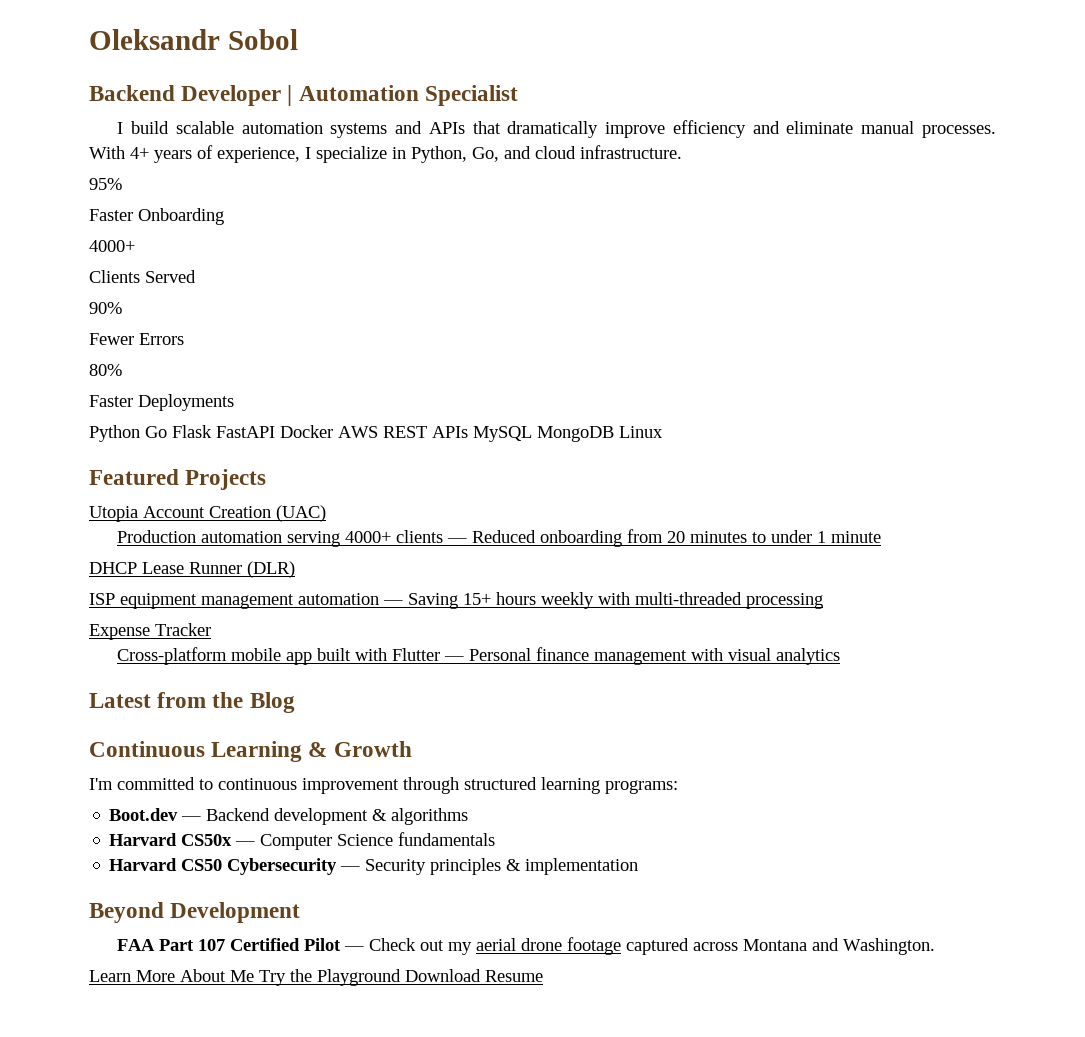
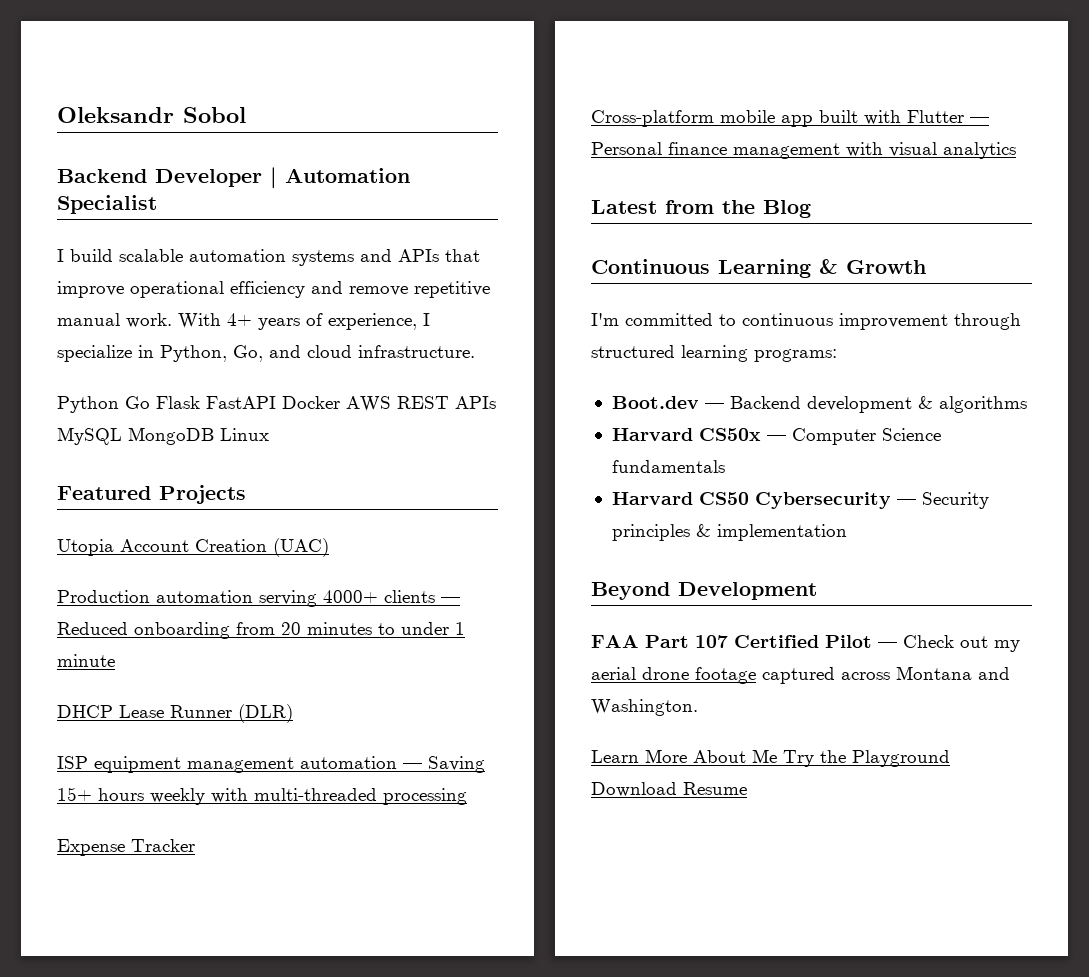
[507,120,997,138] dramatically improve efficiency and eliminate manual processes. -> [57,281,490,298] [57,313,172,328] improve operational efficiency and remove repetitive manual work.
[89,178,122,190] [89,208,224,225] [89,240,135,252] [89,270,196,283] [89,302,122,314] [89,333,184,345] [89,364,122,376] [89,394,234,411] // 95% // Faster Onboarding // 4000+ // Clients Served // 90% // Fewer Errors // 80% // Faster Deployments -> (475, 351) none

